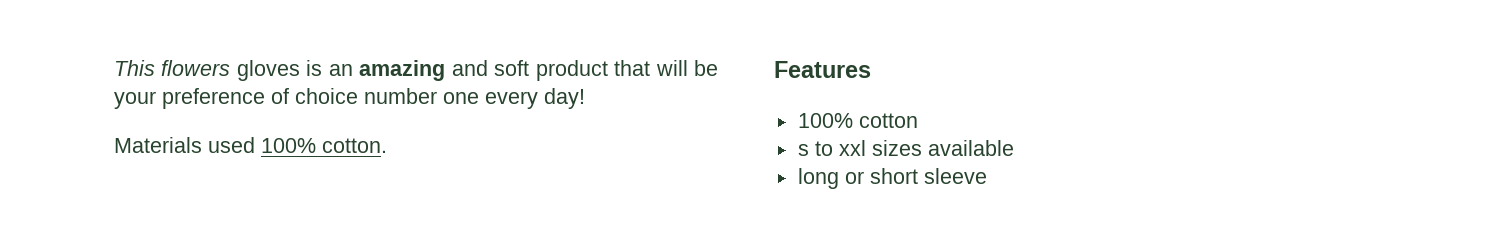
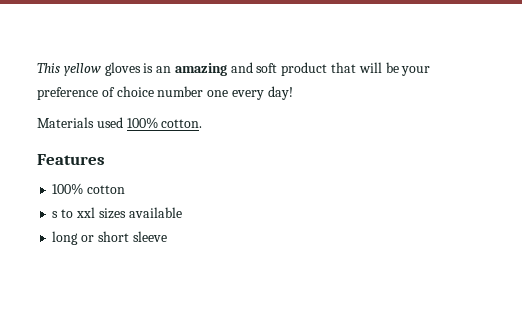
[161,60,231,76] flowers -> [63,63,101,76] yellow

